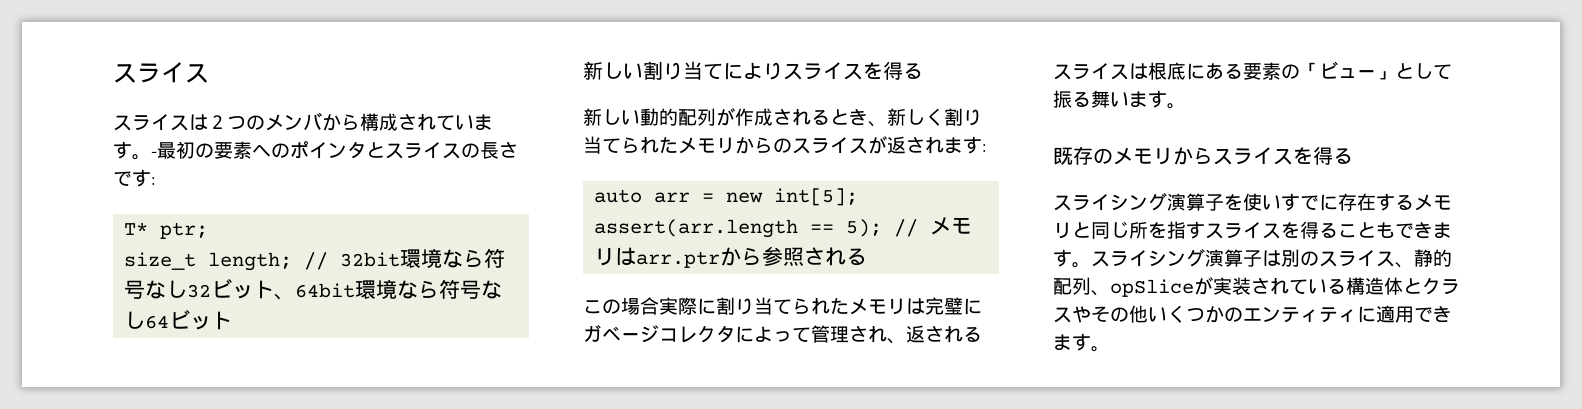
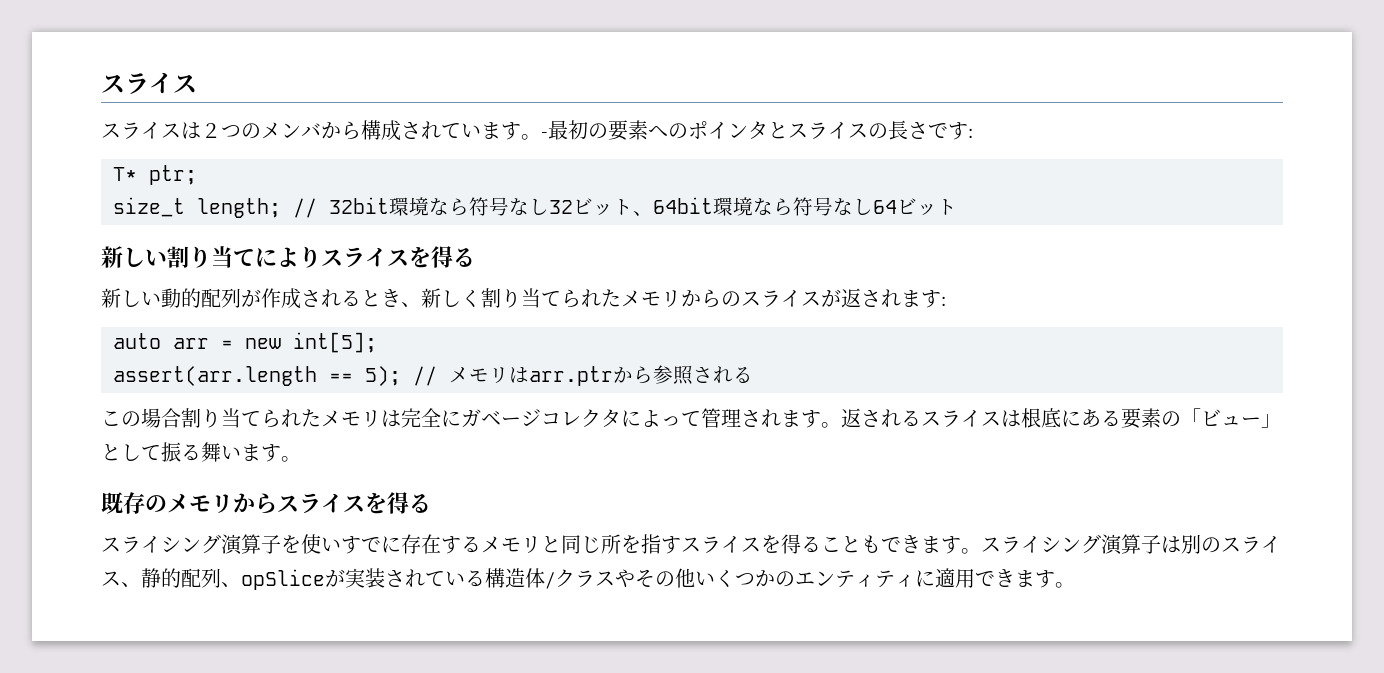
[659,297,716,315] 実際に -> (181, 418) none
[944,297,963,315] 璧 -> [421,408,441,427] 全
[887,338,906,344] 、 -> [781,410,841,428] ます。
[1403,278,1422,294] と -> [545,572,555,589] /

